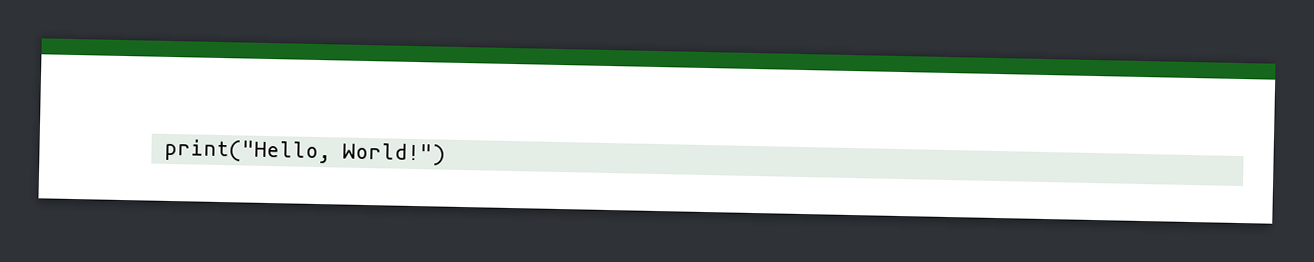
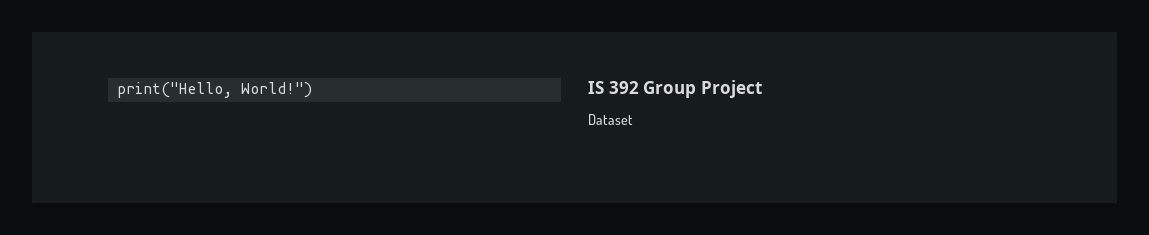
(446, 154) none -> [588,80,762,98] [588,114,633,125] // IS 392 Group Project // Dataset

